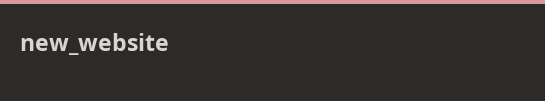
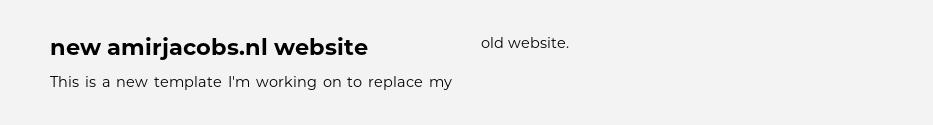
[20,33,169,55] new_website -> [50,37,369,60] [50,76,453,90] [481,37,569,48] new amirjacobs.nl website // This is a new template I'm working on to replace my old website.

